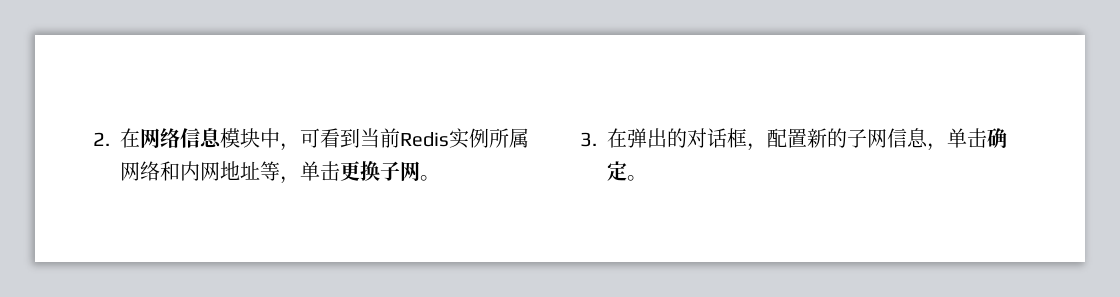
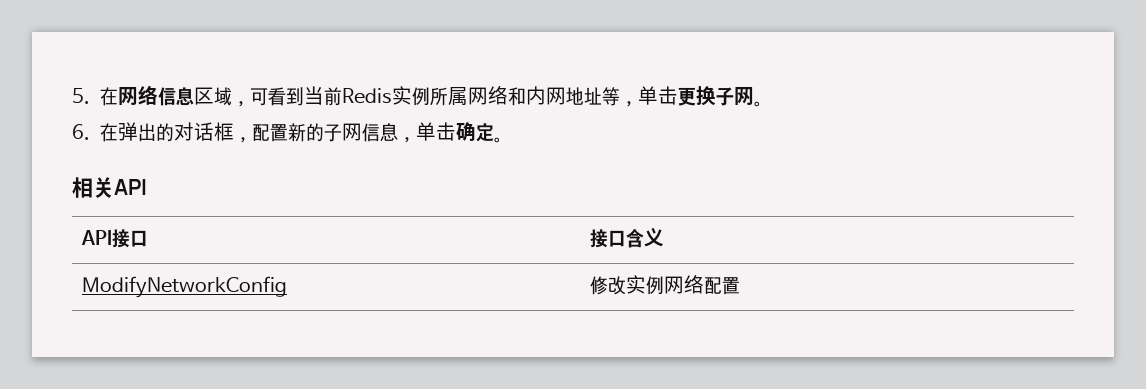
[93,132,110,146] 2. -> [72,88,90,104] 5.
[220,128,280,148] 模块中 -> [194,87,233,106] 区域
[580,132,597,147] 3. -> [72,124,90,140] 6.
(647, 178) none -> [72,177,147,198] [80,229,148,248] [589,228,664,248] [81,276,287,298] [589,275,740,295] // 相关API // API接口 | 接口含义 // ModifyNetworkConfig | 修改实例网络配置

